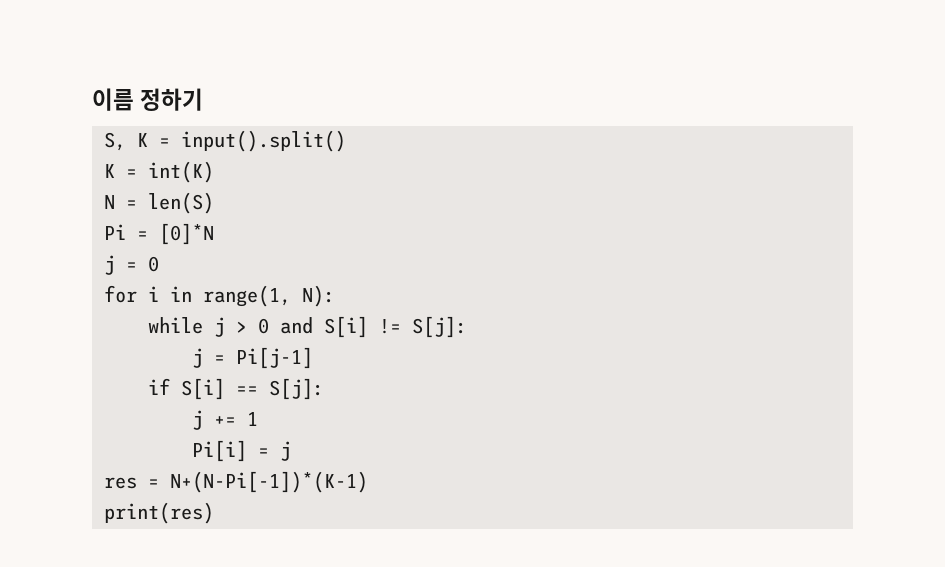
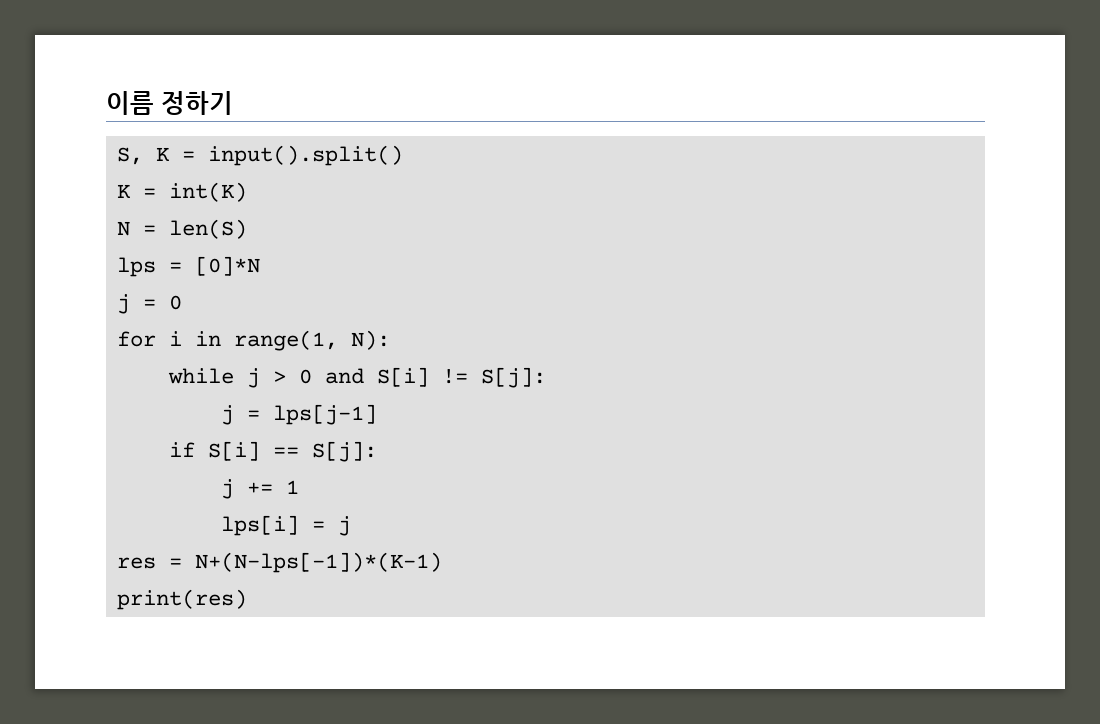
[103,224,126,240] Pi -> [116,257,156,277] lps
[235,347,313,369] Pi[j-1] -> [272,404,377,425] lps[j-1]
[191,440,247,462] Pi[i] -> [220,515,299,536] lps[i]
[169,471,368,493] N+(N-Pi[-1])*(K-1) -> [194,552,442,573] N+(N-lps[-1])*(K-1)

